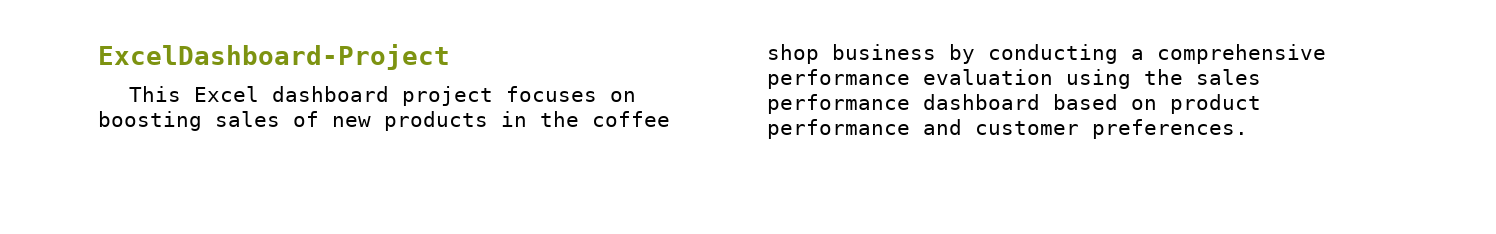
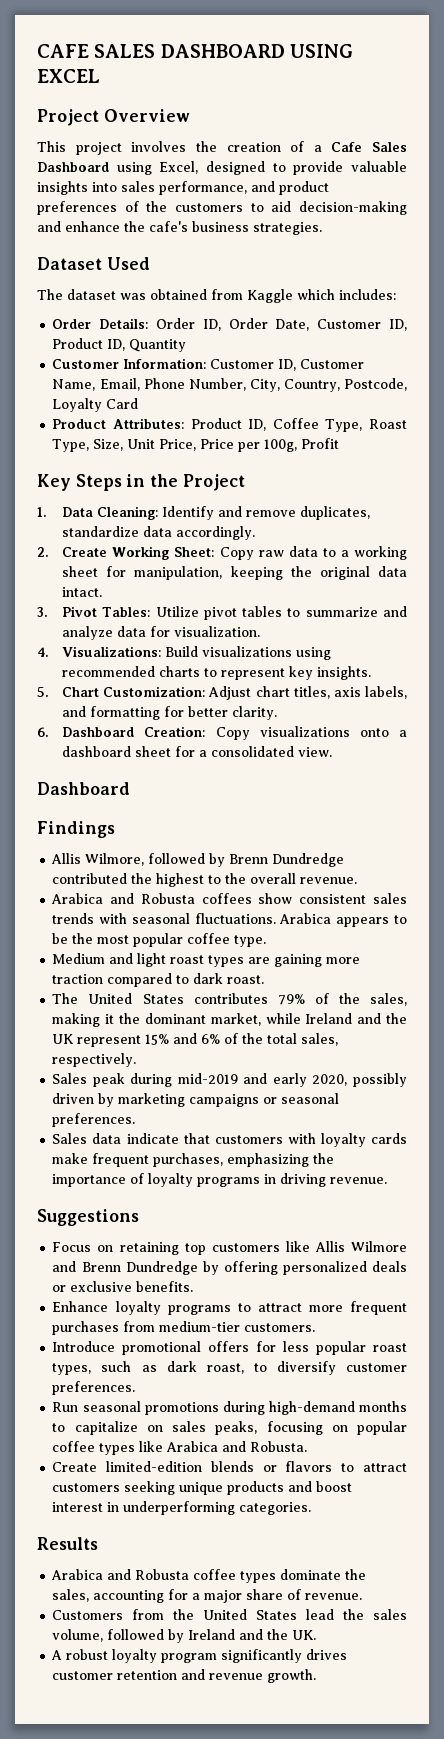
[98,44,450,70] [128,86,636,106] [98,111,670,131] [767,44,1326,64] [767,69,1261,89] [767,94,1261,114] [767,119,1248,139] ExcelDashboard-Project // This Excel dashboard project focuses on boosting sales of new products in the coffee shop business by conducting a comprehensive performance evaluation using the sales performance dashboard based on product performance and customer preferences. -> [37,44,353,58] [37,69,100,83] [37,109,190,126] [37,141,407,155] [37,161,407,175] [37,181,329,195] [37,201,407,215] [37,221,322,235] [37,257,150,270] [37,289,396,303] [52,318,408,331] [52,338,187,352] [52,358,365,371] [52,378,407,392] [52,398,139,412] [52,418,407,432] [52,438,340,452] [37,474,245,491] [37,506,371,520] [62,526,256,540] [37,546,407,560] [62,566,408,580] [62,587,103,597] [37,606,408,620] [62,626,261,640] [37,646,332,660] [62,666,372,680] [37,686,408,700] [62,706,278,720] [37,726,407,740] [62,746,333,757] [37,782,130,795] [37,821,115,838] [51,853,345,867] [52,873,358,887] [51,893,407,904] [52,913,407,927] [52,933,267,947] [52,953,361,967] [52,973,265,987] [52,993,407,1006] [52,1013,407,1027] [52,1033,339,1047] [52,1053,137,1067] [52,1073,407,1087] [52,1093,340,1107] [52,1113,136,1127] [52,1133,407,1147] [52,1153,335,1167] [52,1173,388,1187] [37,1209,139,1226] [52,1241,407,1255] [52,1261,407,1275] [52,1281,194,1292] [52,1301,408,1315] [52,1321,316,1335] [52,1341,407,1355] [52,1361,407,1375] [52,1381,136,1395] [52,1401,407,1415] [52,1421,408,1435] [52,1441,308,1455] [52,1461,407,1472] [52,1481,353,1495] [52,1501,312,1515] [37,1537,98,1550] [51,1569,367,1583] [52,1589,363,1603] [52,1609,407,1620] [52,1629,317,1643] [51,1649,348,1663] [52,1669,317,1683] CAFE SALES DASHBOARD USING EXCEL // Project Overview // This project involves the creation of a Cafe Sales Dashboard using Excel, designed to provide valuable insights into sales performance, and product preferences of the customers to aid decision-making and enhance the cafe's business strategies. // Dataset Used // The dataset was obtained from Kaggle which includes: // Order Details: Order ID, Order Date, Customer ID, Product ID, Quantity // Customer Information: Customer ID, Customer Name, Email, Phone Number, City, Country, Postcode, Loyalty Card // Product Attributes: Product ID, Coffee Type, Roast Type, Size, Unit Price, Price per 100g, Profit // Key Steps in the Project // 1. Data Cleaning: Identify and remove duplicates, standardize data accordingly. // 2. Create Working Sheet: Copy raw data to a working sheet for manipulation, keeping the original data intact. // 3. Pivot Tables: Utilize pivot tables to summarize and analyze data for visualization. // 4. Visualizations: Build visualizations using recommended charts to represent key insights. // 5. Chart Customization: Adjust chart titles, axis labels, and formatting for better clarity. // 6. Dashboard Creation: Copy visualizations onto a dashboard sheet for a consolidated view. // Dashboard // Findings // Allis Wilmore, followed by Brenn Dundredge contributed the highest to the overall revenue. // Arabica and Robusta coffees show consistent sales trends with seasonal fluctuations. Arabica appears to be the most popular coffee type. // Medium and light roast types are gaining more traction compared to dark roast. // The United States contributes 79% of the sales, making it the dominant market, while Ireland and the UK represent 15% and 6% of the total sales, respectively. // Sales peak during mid-2019 and early 2020, possibly driven by marketing campaigns or seasonal preferences. // Sales data indicate that customers with loyalty cards make frequent purchases, emphasizing the importance of loyalty programs in driving revenue. // Suggestions // Focus on retaining top customers like Allis Wilmore and Brenn Dundredge by offering personalized deals or exclusive benefits. // Enhance loyalty programs to attract more frequent purchases from medium-tier customers. // Introduce promotional offers for less popular roast types, such as dark roast, to diversify customer preferences. // Run seasonal promotions during high-demand months to capitalize on sales peaks, focusing on popular coffee types like Arabica and Robusta. // Create limited-edition blends or flavors to attract customers seeking unique products and boost interest in underperforming categories. // Results // Arabica and Robusta coffee types dominate the sales, accounting for a major share of revenue. // Customers from the United States lead the sales volume, followed by Ireland and the UK. // A robust loyalty program significantly drives customer retention and revenue growth.

